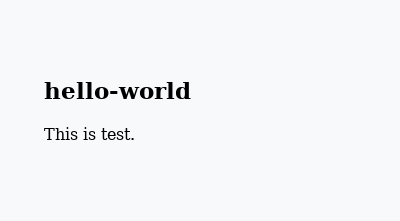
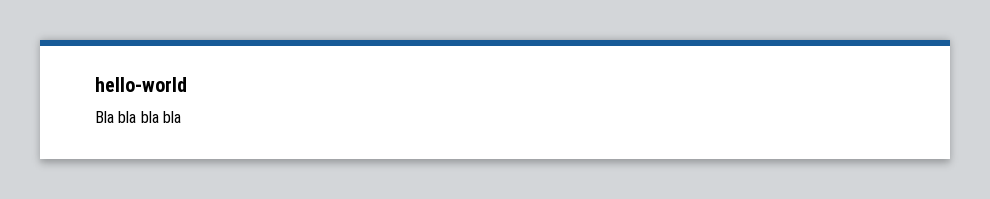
[44,127,135,140] This is test. -> [95,111,181,123] Bla bla bla bla

